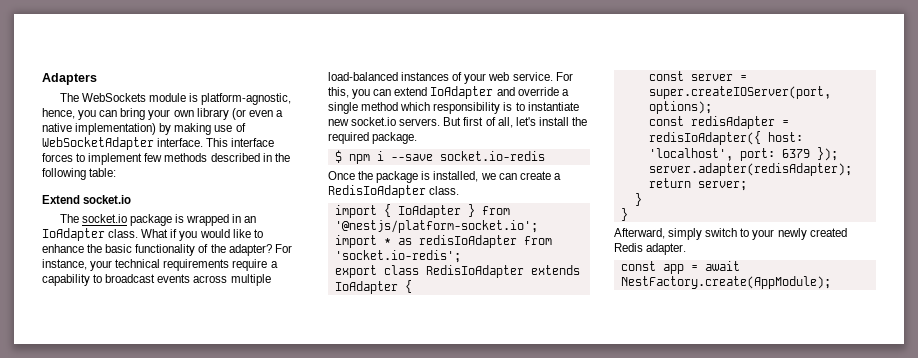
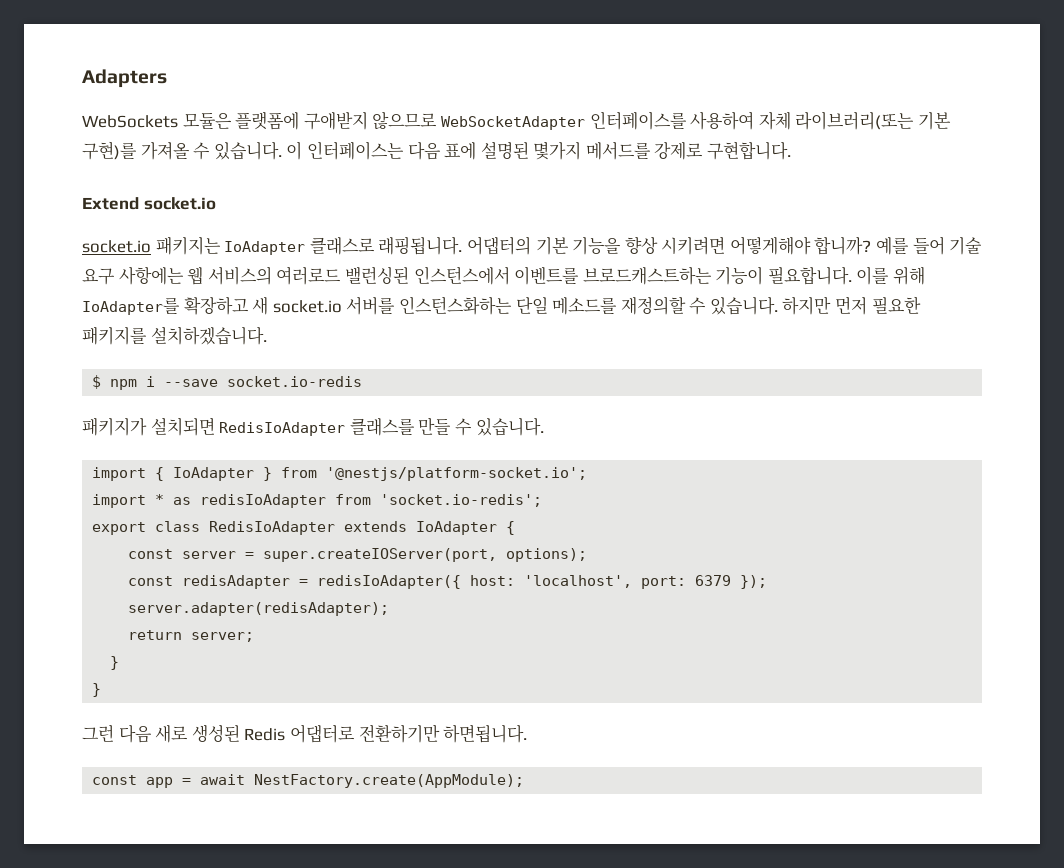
[59,93,291,105] [42,108,283,120] [42,123,246,135] [42,137,275,150] [42,153,290,165] [42,168,117,180] [42,195,132,204] [59,214,257,226] [42,228,263,241] [42,244,292,256] [42,259,278,271] [42,274,271,286] [328,72,573,84] [328,86,569,99] [328,102,579,114] [328,117,587,128] [328,132,418,144] The WebSockets module is platform-agnostic, hence, you can bring your own library (or even a native implementation) by making use of WebSocketAdapter interface. This interface forces to implement few methods described in the following table: // Extend socket.io // The socket.io package is wrapped in an IoAdapter class. What if you would like to enhance the basic functionality of the adapter? For instance, your technical requirements require a capability to broadcast events across multiple load-balanced instances of your web service. For this, you can extend IoAdapter and override a single method which responsibility is to instantiate new socket.io servers. But first of all, let's install the required package. -> [82,111,951,130] [82,141,792,160] [82,197,216,210] [82,236,983,255] [82,266,926,285] [82,296,921,315] [82,326,267,345] WebSockets 모듈은 플랫폼에 구애받지 않으므로 WebSocketAdapter 인터페이스를 사용하여 자체 라이브러리(또는 기본 구현)를 가져올 수 있습니다. 이 인터페이스는 다음 표에 설명된 몇가지 메서드를 강제로 구현합니다. // Extend socket.io // socket.io 패키지는 IoAdapter 클래스로 래핑됩니다. 어댑터의 기본 기능을 향상 시키려면 어떻게해야 합니까? 예를 들어 기술 요구 사항에는 웹 서비스의 여러로드 밸런싱된 인스턴스에서 이벤트를 브로드캐스트하는 기능이 필요합니다. 이를 위해 IoAdapter를 확장하고 새 socket.io 서버를 인스턴스화하는 단일 메소드를 재정의할 수 있습니다. 하지만 먼저 필요한 패키지를 설치하겠습니다.
[328,171,561,183] [328,185,460,198] Once the package is installed, we can create a RedisIoAdapter class. -> [82,417,544,436] 패키지가 설치되면 RedisIoAdapter 클래스를 만들 수 있습니다.
[614,228,847,240] [614,243,687,255] Afterward, simply switch to your newly created Redis adapter. -> [82,724,528,743] 그런 다음 새로 생성된 Redis 어댑터로 전환하기만 하면됩니다.

